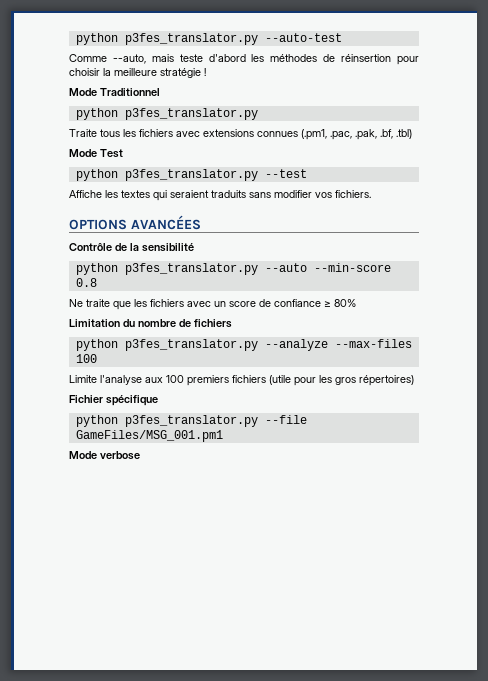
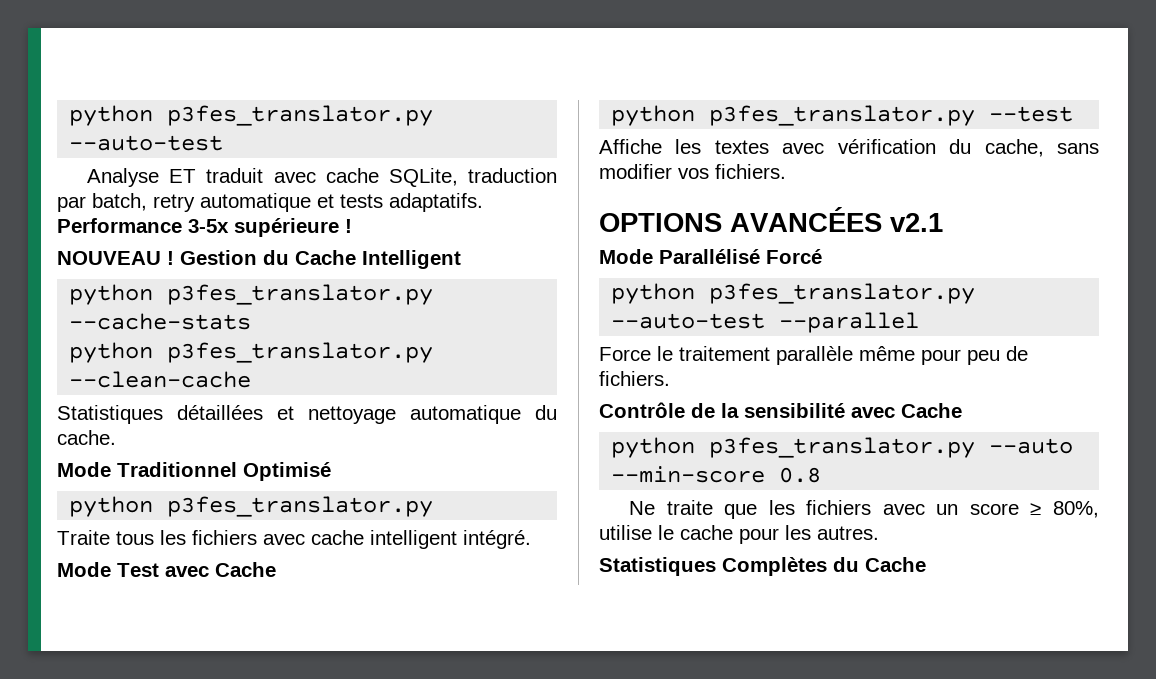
[69,54,419,65] [69,68,206,78] Comme --auto, mais teste d'abord les méthodes de réinsertion pour choisir la meilleure stratégie ! -> [87,168,557,187] [57,193,483,212] [57,218,352,237] [57,250,461,269] [69,284,434,305] [69,313,252,330] [69,342,434,363] [69,371,252,388] [57,405,557,424] [57,430,116,445] Analyse ET traduit avec cache SQLite, traduction par batch, retry automatique et tests adaptatifs. Performance 3-5x supérieure ! // NOUVEAU ! Gestion du Cache Intelligent // python p3fes_translator.py --cache-stats // python p3fes_translator.py --clean-cache // Statistiques détaillées et nettoyage automatique du cache.
(160, 92) none -> [243,462,331,481] Optimisé
[203,129,412,140] extensions connues (.pm1, .pac, .pak, .bf, .tbl) -> [311,530,531,549] cache intelligent intégré.
(123, 153) none -> [165,562,276,577] avec Cache
[153,190,246,201] qui seraient traduits -> [782,139,1044,157] avec vérification du cache,
(201, 222) none -> [890,213,943,232] [599,249,822,264] [611,283,976,304] [611,312,920,333] [599,346,1028,365] [599,371,670,386] v2.1 // Mode Parallélisé Forcé // python p3fes_translator.py --auto-test --parallel // Force le traitement parallèle même pour peu de fichiers.
(194, 247) none -> [851,403,962,418] avec Cache
[259,299,356,307] [69,319,232,328] [75,339,412,351] [75,354,97,363] [69,375,414,386] [69,395,158,406] [75,415,307,427] [75,430,223,442] [69,451,140,460] de confiance ≥ 80% // Limitation du nombre de fichiers // python p3fes_translator.py --analyze --max-files 100 // Limite l'analyse aux 100 premiers fichiers (utile pour les gros répertoires) // Fichier spécifique // python p3fes_translator.py --file GameFiles/MSG_001.pm1 // Mode verbose -> [1030,501,1099,518] [599,525,879,544] [599,557,926,576] ≥ 80%, utilise le cache pour les autres. // Statistiques Complètes du Cache

